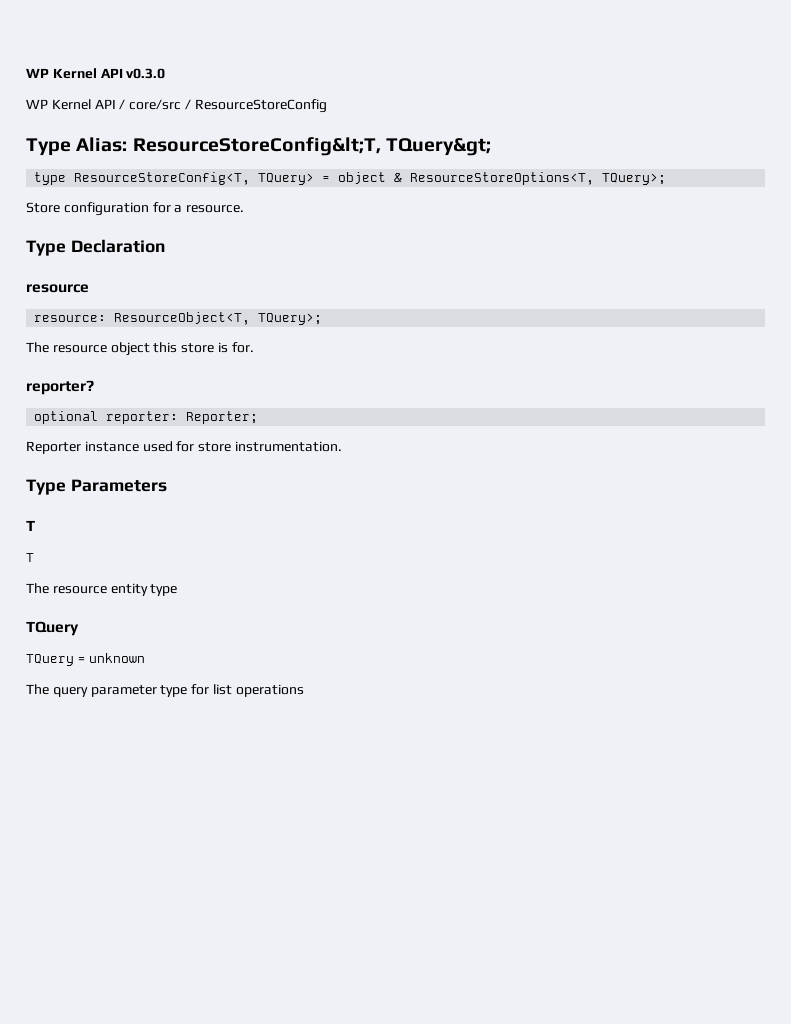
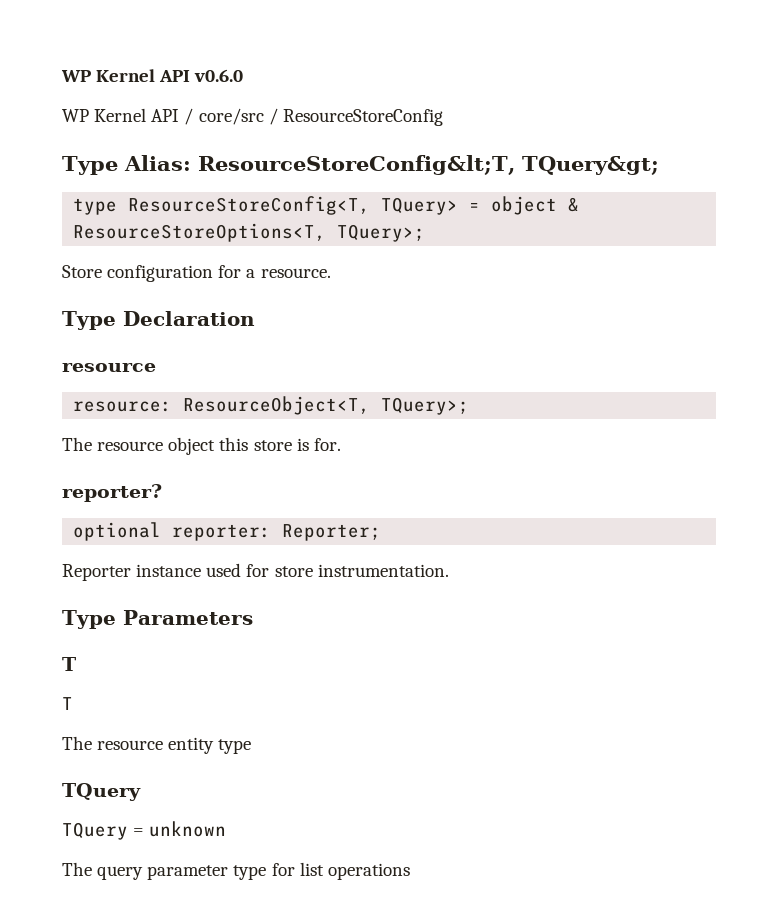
[26,68,166,79] WP Kernel API v0.3.0 -> [61,69,244,82] WP Kernel API v0.6.0

